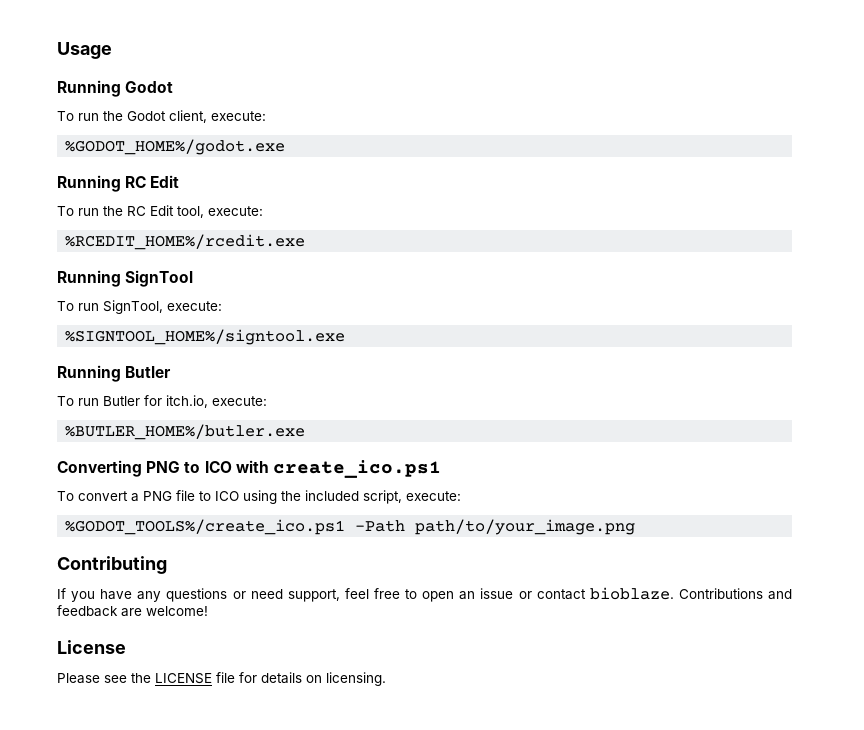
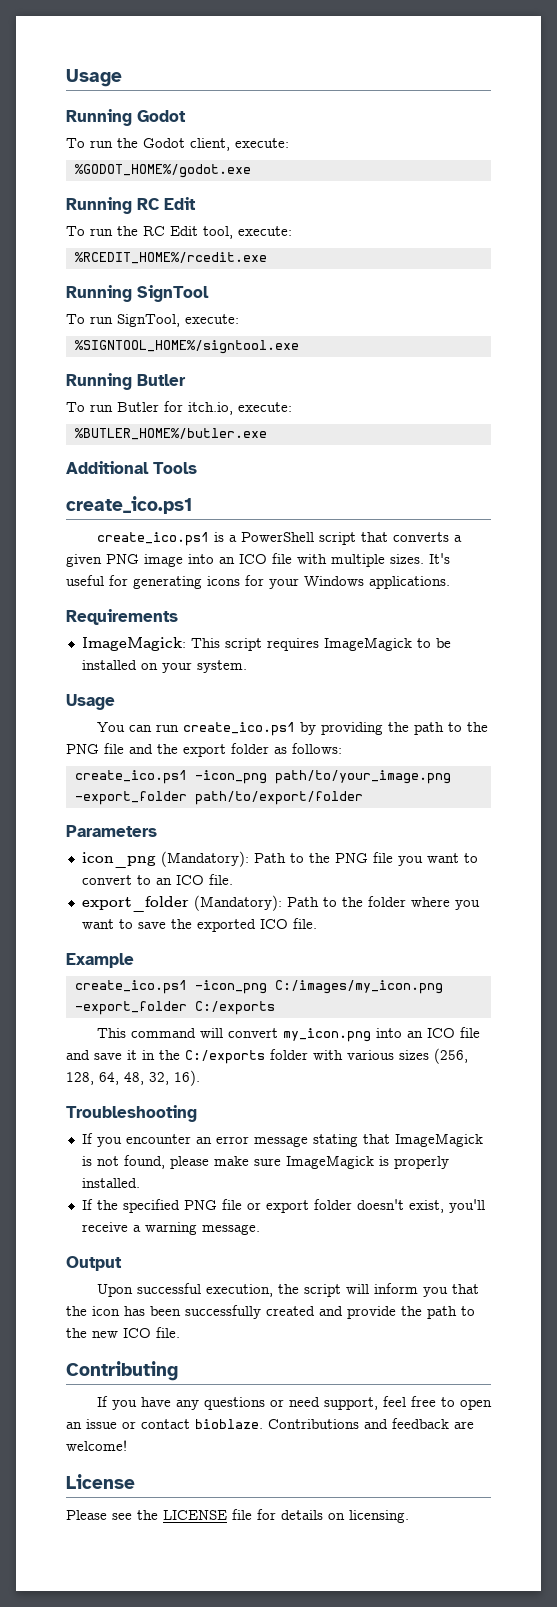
[57,460,441,478] [57,490,461,504] [65,519,636,535] Converting PNG to ICO with create_ico.ps1 // To convert a PNG file to ICO using the included script, execute: // %GODOT_TOOLS%/create_ico.ps1 -Path path/to/your_image.png -> [66,461,197,474] [66,496,193,514] [96,532,462,546] [66,553,450,567] [66,575,450,589] [66,609,178,625] [81,637,451,651] [81,660,247,673] [66,694,115,710] [96,722,488,736] [66,743,342,757] [74,770,451,784] [74,791,363,805] [66,825,157,837] [81,851,478,868] [81,874,233,885] [81,895,480,912] [81,918,317,932] [66,953,134,968] [74,980,443,994] [74,1001,275,1015] [96,1027,480,1042] [66,1048,468,1064] [66,1070,200,1086] [66,1105,197,1122] [81,1133,483,1147] [81,1155,449,1169] [81,1178,140,1188] [81,1199,485,1213] [81,1222,260,1235] [66,1256,122,1271] [96,1283,479,1297] [66,1305,475,1319] [66,1327,180,1338] Additional Tools // create_ico.ps1 // create_ico.ps1 is a PowerShell script that converts a given PNG image into an ICO file with multiple sizes. It's useful for generating icons for your Windows applications. // Requirements // ImageMagick: This script requires ImageMagick to be installed on your system. // Usage // You can run create_ico.ps1 by providing the path to the PNG file and the export folder as follows: // create_ico.ps1 -icon_png path/to/your_image.png -export_folder path/to/export/folder // Parameters // icon_png (Mandatory): Path to the PNG file you want to convert to an ICO file. // export_folder (Mandatory): Path to the folder where you want to save the exported ICO file. // Example // create_ico.ps1 -icon_png C:/images/my_icon.png -export_folder C:/exports // This command will convert my_icon.png into an ICO file and save it in the C:/exports folder with various sizes (256, 128, 64, 48, 32, 16). // Troubleshooting // If you encounter an error message stating that ImageMagick is not found, please make sure ImageMagick is properly installed. // If the specified PNG file or export folder doesn't exist, you'll receive a warning message. // Output // Upon successful execution, the script will inform you that the icon has been successfully created and provide the path to the new ICO file.

